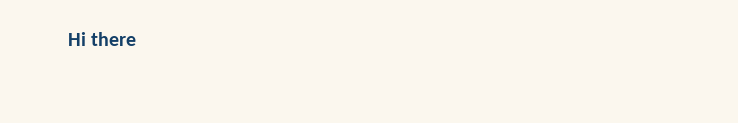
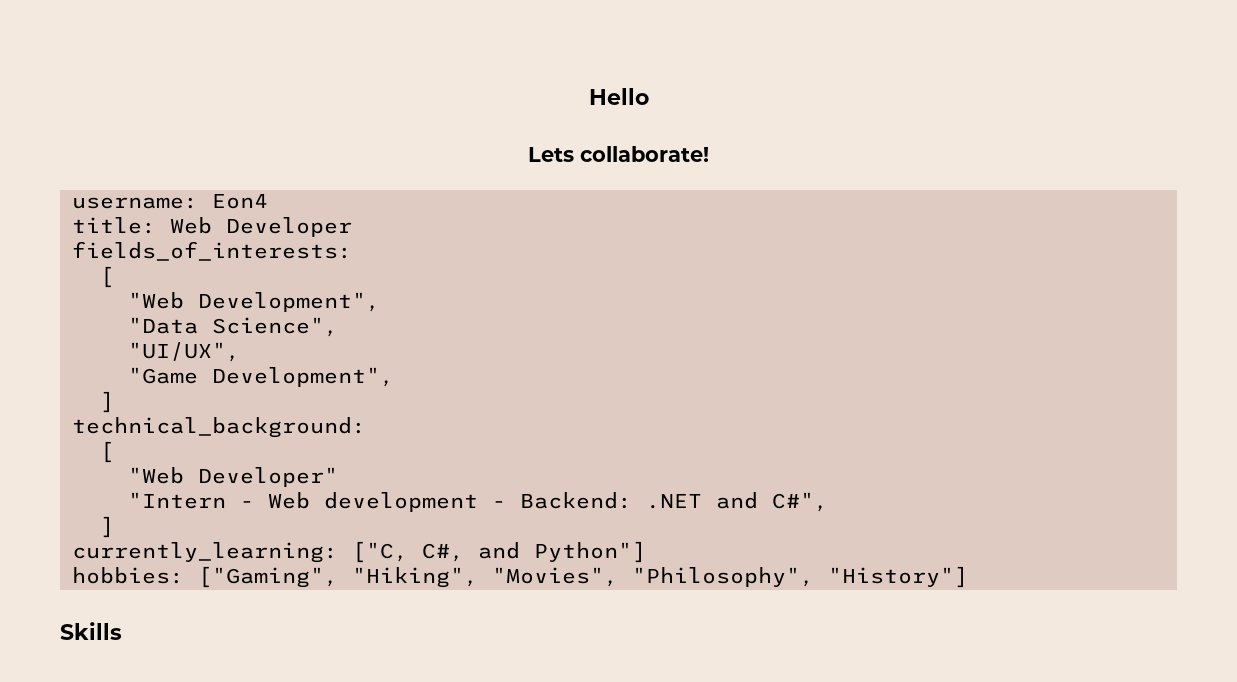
[68,32,137,46] Hi there -> [588,88,649,105] [528,146,709,162] [71,194,268,209] [71,217,352,237] [71,241,352,261] [99,266,114,288] [127,292,380,312] [127,317,338,337] [127,342,240,362] [127,367,394,387] [99,391,114,413] [71,417,366,438] [99,441,114,463] [127,467,338,487] [127,492,828,512] [99,516,114,538] [71,541,646,563] [71,566,968,588] [60,622,122,640] Hello // Lets collaborate! // username: Eon4 // title: Web Developer // fields_of_interests: // [ // "Web Development", // "Data Science", // "UI/UX", // "Game Development", // ] // technical_background: // [ // "Web Developer" // "Intern - Web development - Backend: .NET and C#", // ] // currently_learning: ["C, C#, and Python"] // hobbies: ["Gaming", "Hiking", "Movies", "Philosophy", "History"] // Skills

